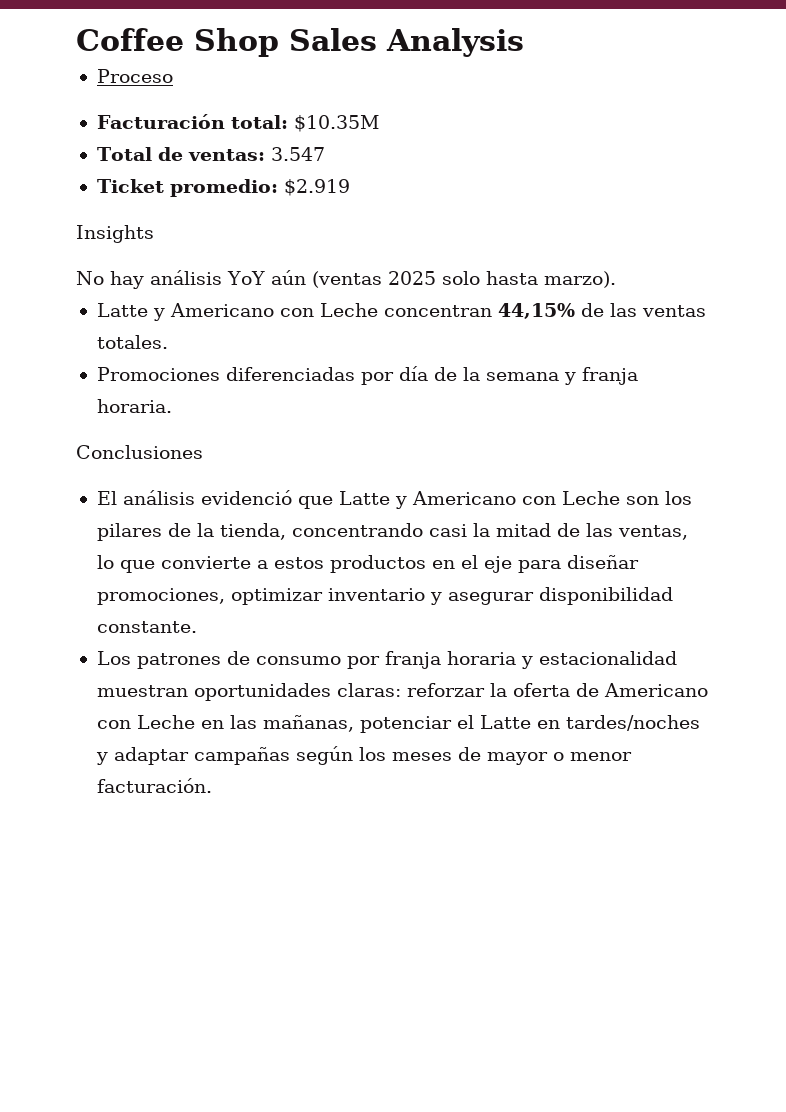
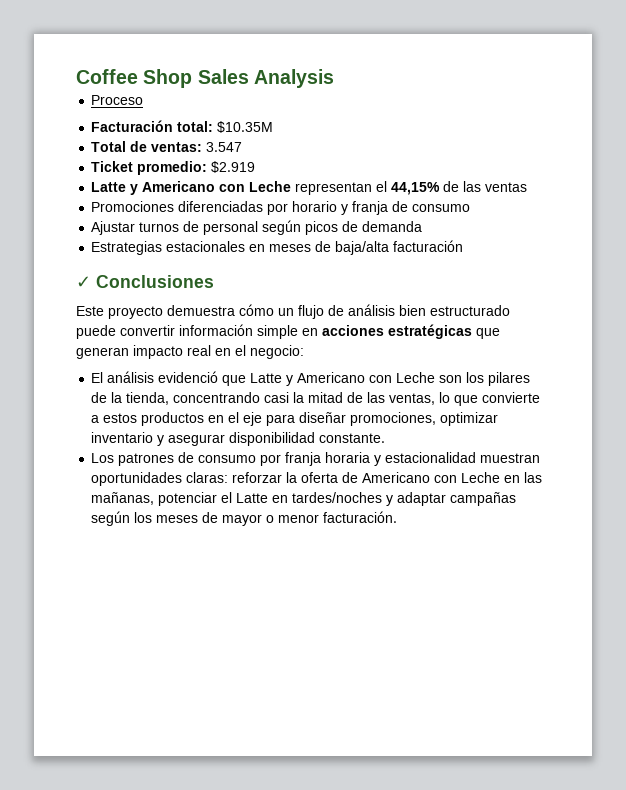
[76,225,154,243] [76,270,616,289] [96,303,492,321] // Insights // No hay análisis YoY aún (ventas 2025 solo hasta marzo). // Latte y Americano con Leche concentran -> [91,181,388,195] // Latte y Americano con Leche representan el
[96,335,168,349] totales. -> (528, 187) none
[398,366,638,385] [96,399,172,413] [76,445,203,459] día de la semana y franja horaria. // Conclusiones -> [292,201,471,215] [91,220,423,235] [91,240,464,255] [76,275,214,288] [76,304,510,319] [76,324,500,339] [76,345,304,359] horario y franja de consumo // Ajustar turnos de personal según picos de demanda // Estrategias estacionales en meses de baja/alta facturación // ✓ Conclusiones // Este proyecto demuestra cómo un flujo de análisis bien estructurado puede convertir información simple en acciones estratégicas que generan impacto real en el negocio:

